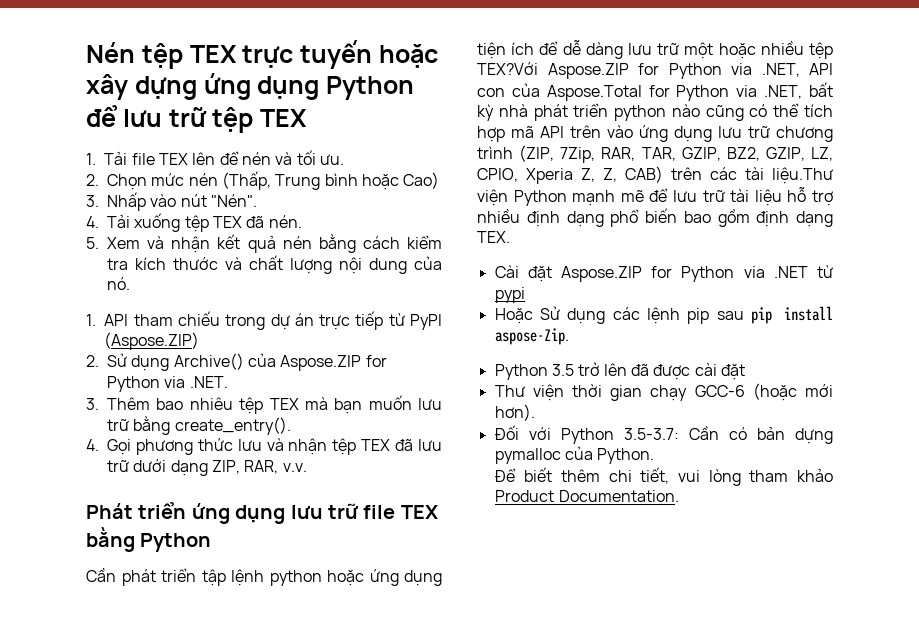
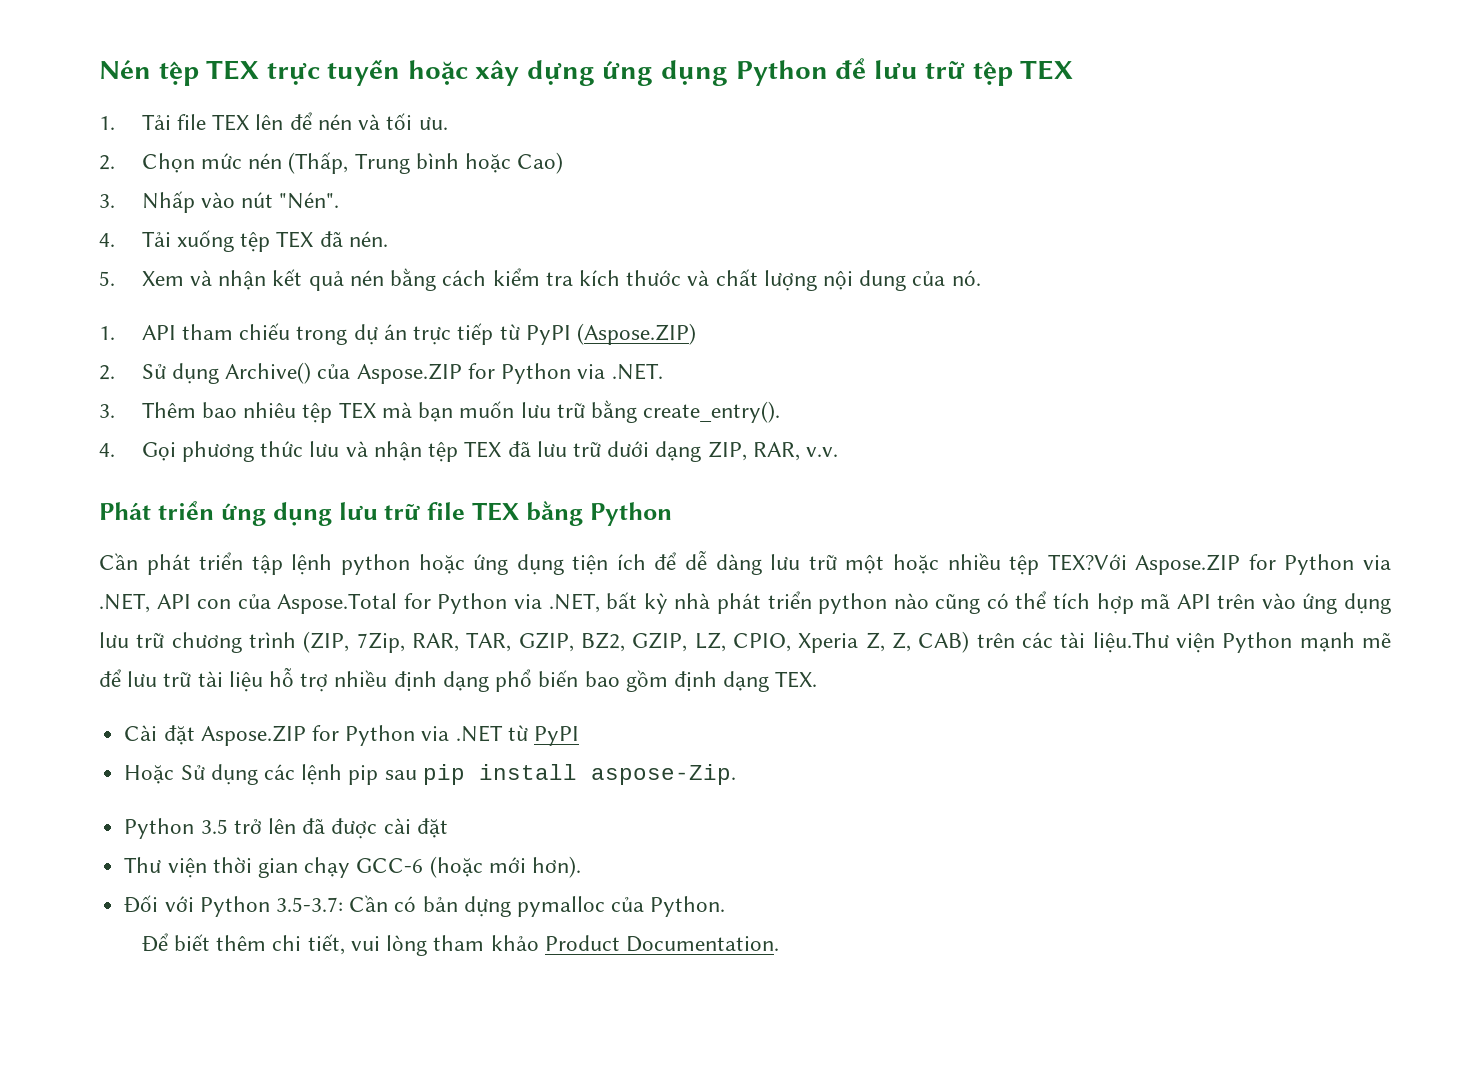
[494,287,525,303] pypi -> [533,726,579,746] PyPI

